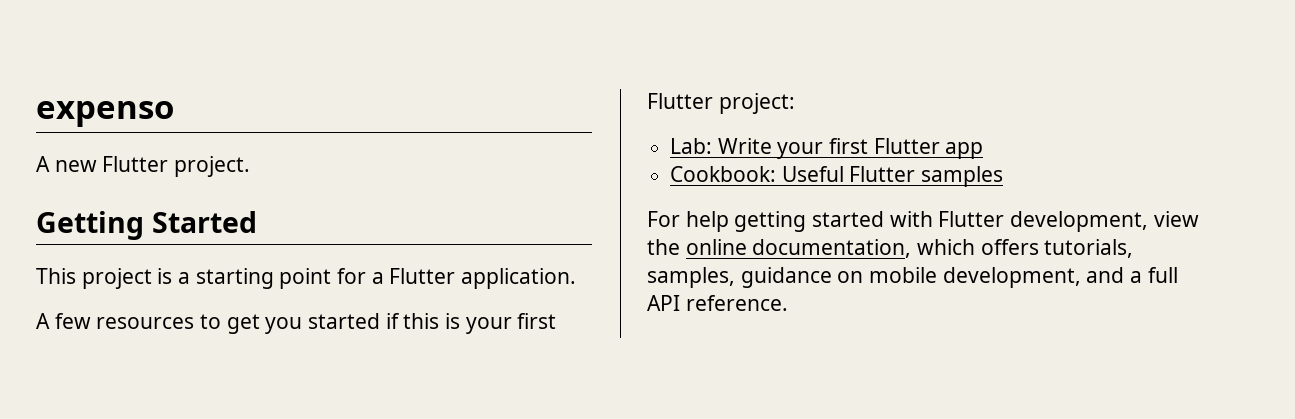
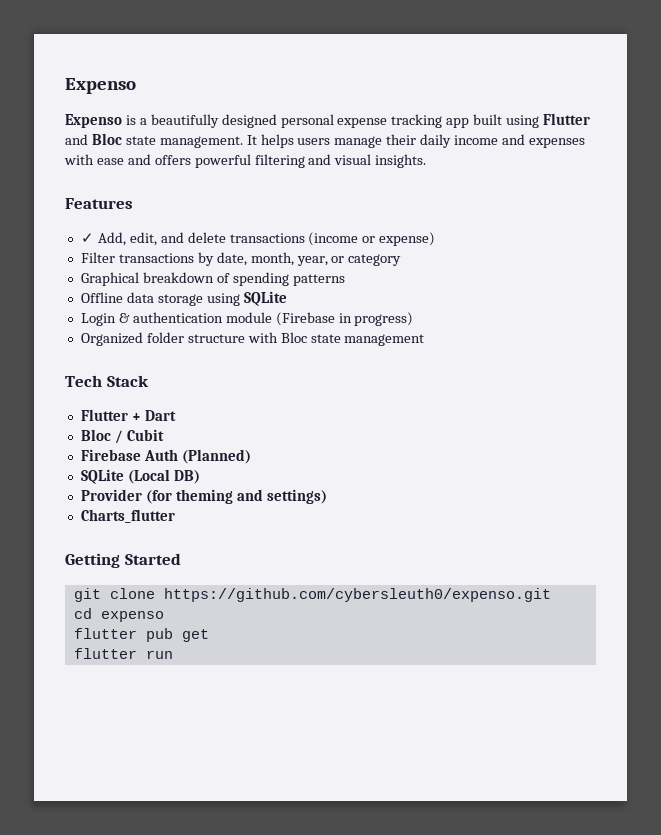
[36,101,174,127] [36,156,251,177] [36,211,257,240] [36,268,577,289] [36,313,557,334] [647,93,795,114] [670,138,984,159] [670,166,1004,187] [647,211,1199,232] [647,239,1134,258] [647,267,1178,288] [647,295,788,311] expenso // A new Flutter project. // Getting Started // This project is a starting point for a Flutter application. // A few resources to get you started if this is your first Flutter project: // Lab: Write your first Flutter app // Cookbook: Useful Flutter samples // For help getting started with Flutter development, view the online documentation, which offers tutorials, samples, guidance on mobile development, and a full API reference. -> [65,78,136,94] [65,113,591,128] [65,133,585,148] [64,154,427,168] [65,198,133,209] [80,232,436,246] [80,252,402,266] [80,272,345,286] [80,291,287,306] [80,312,414,326] [80,332,425,346] [65,375,149,387] [80,409,176,421] [80,429,164,444] [80,449,251,464] [80,469,200,484] [80,489,327,504] [80,509,175,523] [65,553,181,568] [73,588,551,602] [73,608,164,622] [73,628,209,642] [73,648,173,659] Expenso // Expenso is a beautifully designed personal expense tracking app built using Flutter and Bloc state management. It helps users manage their daily income and expenses with ease and offers powerful filtering and visual insights. // Features // ✓ Add, edit, and delete transactions (income or expense) // Filter transactions by date, month, year, or category // Graphical breakdown of spending patterns // Offline data storage using SQLite // Login & authentication module (Firebase in progress) // Organized folder structure with Bloc state management // Tech Stack // Flutter + Dart // Bloc / Cubit // Firebase Auth (Planned) // SQLite (Local DB) // Provider (for theming and settings) // Charts_flutter // Getting Started // git clone https://github.com/cybersleuth0/expenso.git // cd expenso // flutter pub get // flutter run

